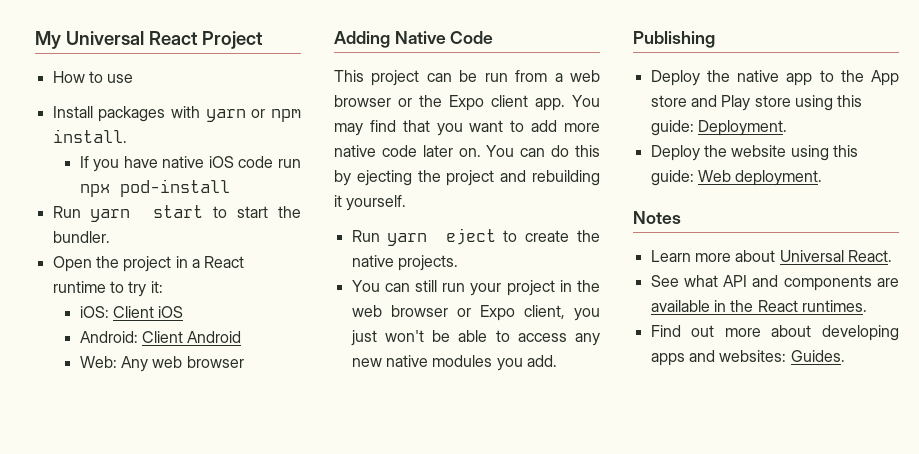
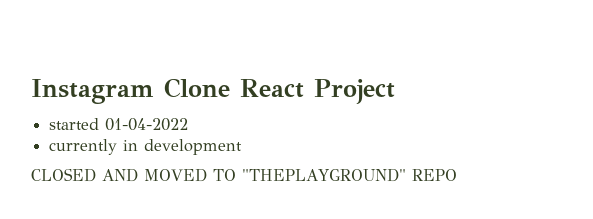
[35,31,144,49] My Universal -> [31,78,230,104] Instagram Clone
[52,71,134,83] [52,106,301,122] [52,129,127,143] [79,156,301,172] [79,179,230,197] [52,205,301,222] [52,231,110,243] [52,256,245,272] [52,281,163,297] [79,306,184,318] [79,331,242,343] [79,356,244,372] [334,31,494,48] [334,70,600,86] [334,95,600,111] [334,120,600,136] [334,145,600,157] [334,170,600,186] [334,195,407,211] [351,228,600,246] [351,255,458,271] [351,280,600,296] [351,305,600,321] [350,330,600,346] [351,355,557,371] [633,31,715,48] [650,70,899,86] [650,95,863,111] [650,120,787,136] [650,145,858,161] [650,170,823,186] [633,211,681,224] [650,250,892,262] [650,275,899,291] [650,300,867,312] [650,325,899,341] [650,350,845,366] How to use // Install packages with yarn or npm install. // If you have native iOS code run npx pod-install // Run yarn start to start the bundler. // Open the project in a React runtime to try it: // iOS: Client iOS // Android: Client Android // Web: Any web browser // Adding Native Code // This project can be run from a web browser or the Expo client app. You may find that you want to add more native code later on. You can do this by ejecting the project and rebuilding it yourself. // Run yarn eject to create the native projects. // You can still run your project in the web browser or Expo client, you just won't be able to access any new native modules you add. // Publishing // Deploy the native app to the App store and Play store using this guide: Deployment. // Deploy the website using this guide: Web deployment. // Notes // Learn more about Universal React. // See what API and components are available in the React runtimes. // Find out more about developing apps and websites: Guides. -> [49,118,189,131] [49,139,243,155] [31,168,457,182] started 01-04-2022 // currently in development // CLOSED AND MOVED TO "THEPLAYGROUND" REPO

